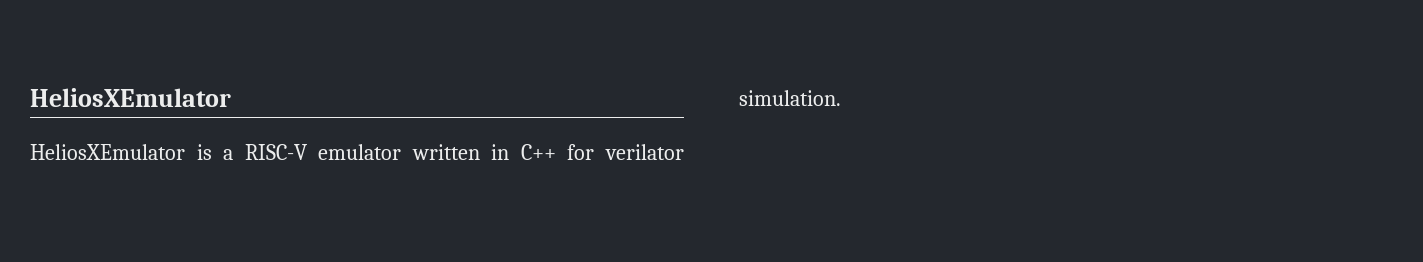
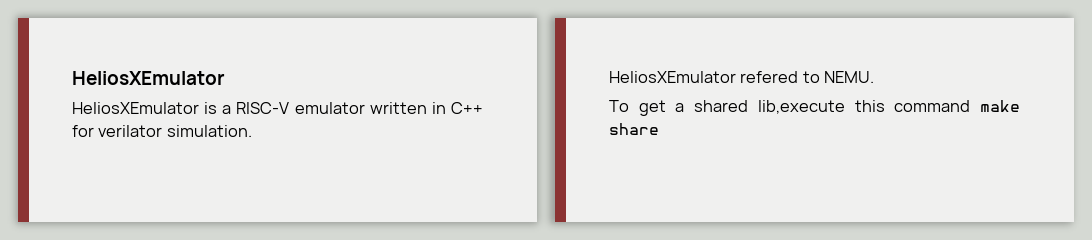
(841, 98) none -> [609,71,875,83] [609,100,1020,116] [609,123,659,135] // HeliosXEmulator refered to NEMU. // To get a shared lib,execute this command make share

